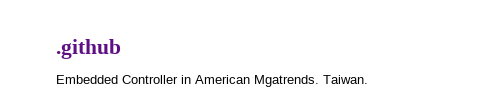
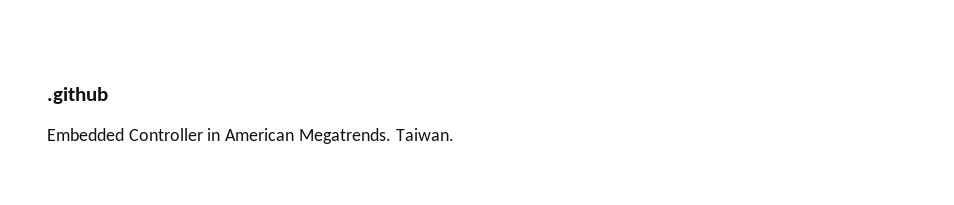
[254,75,319,87] Mgatrends. -> [298,128,391,144] Megatrends.

